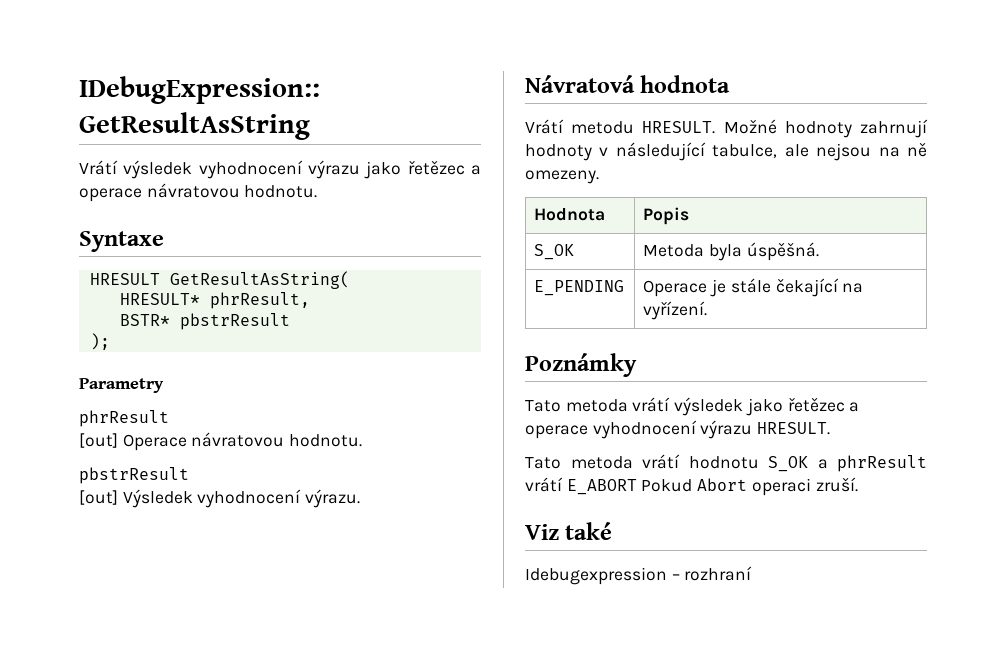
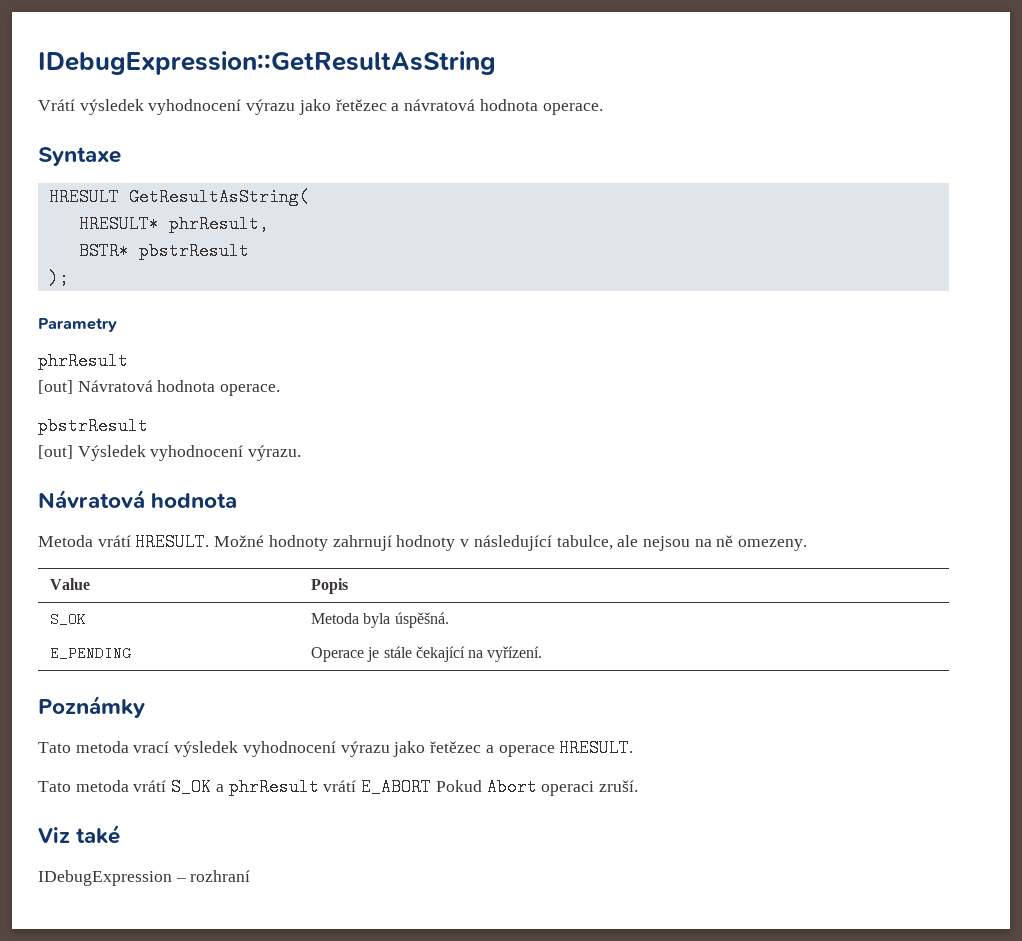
[79,183,318,202] operace návratovou hodnotu. -> [404,99,603,115] návratová hodnota operace.
[122,432,363,451] Operace návratovou hodnotu. -> [77,380,281,396] Návratová hodnota operace.
[525,119,635,134] Vrátí metodu -> [38,535,131,547] Metoda vrátí
[534,208,606,221] Hodnota -> [49,578,90,590] Value
[632,397,860,416] [525,420,753,439] vrátí výsledek jako řetězec a operace vyhodnocení výrazu -> [133,741,555,757] vrací výsledek vyhodnocení výrazu jako řetězec a operace
[688,456,759,469] hodnotu -> (167, 786) none
[525,567,667,585] Idebugexpression -> [38,870,172,886] IDebugExpression

